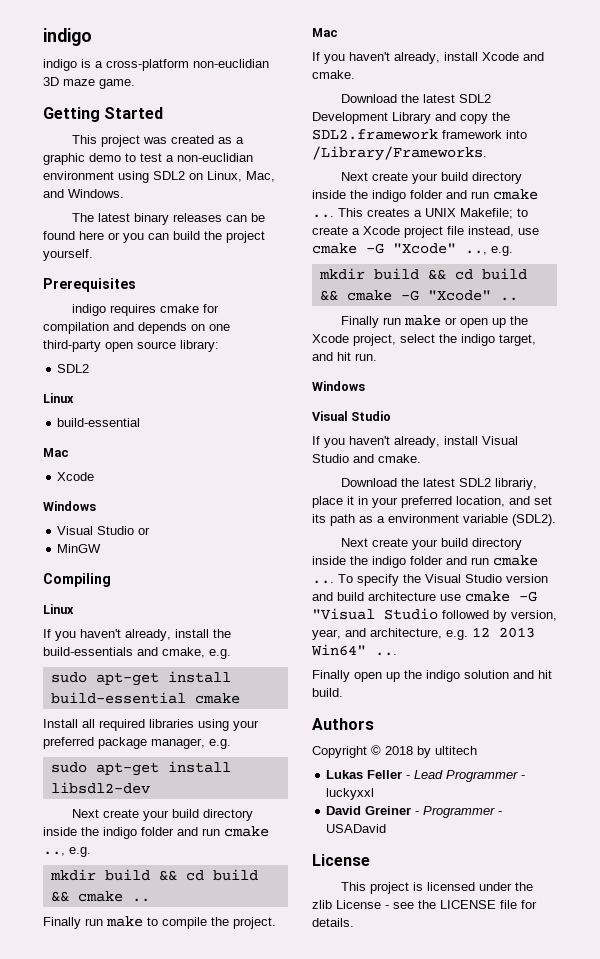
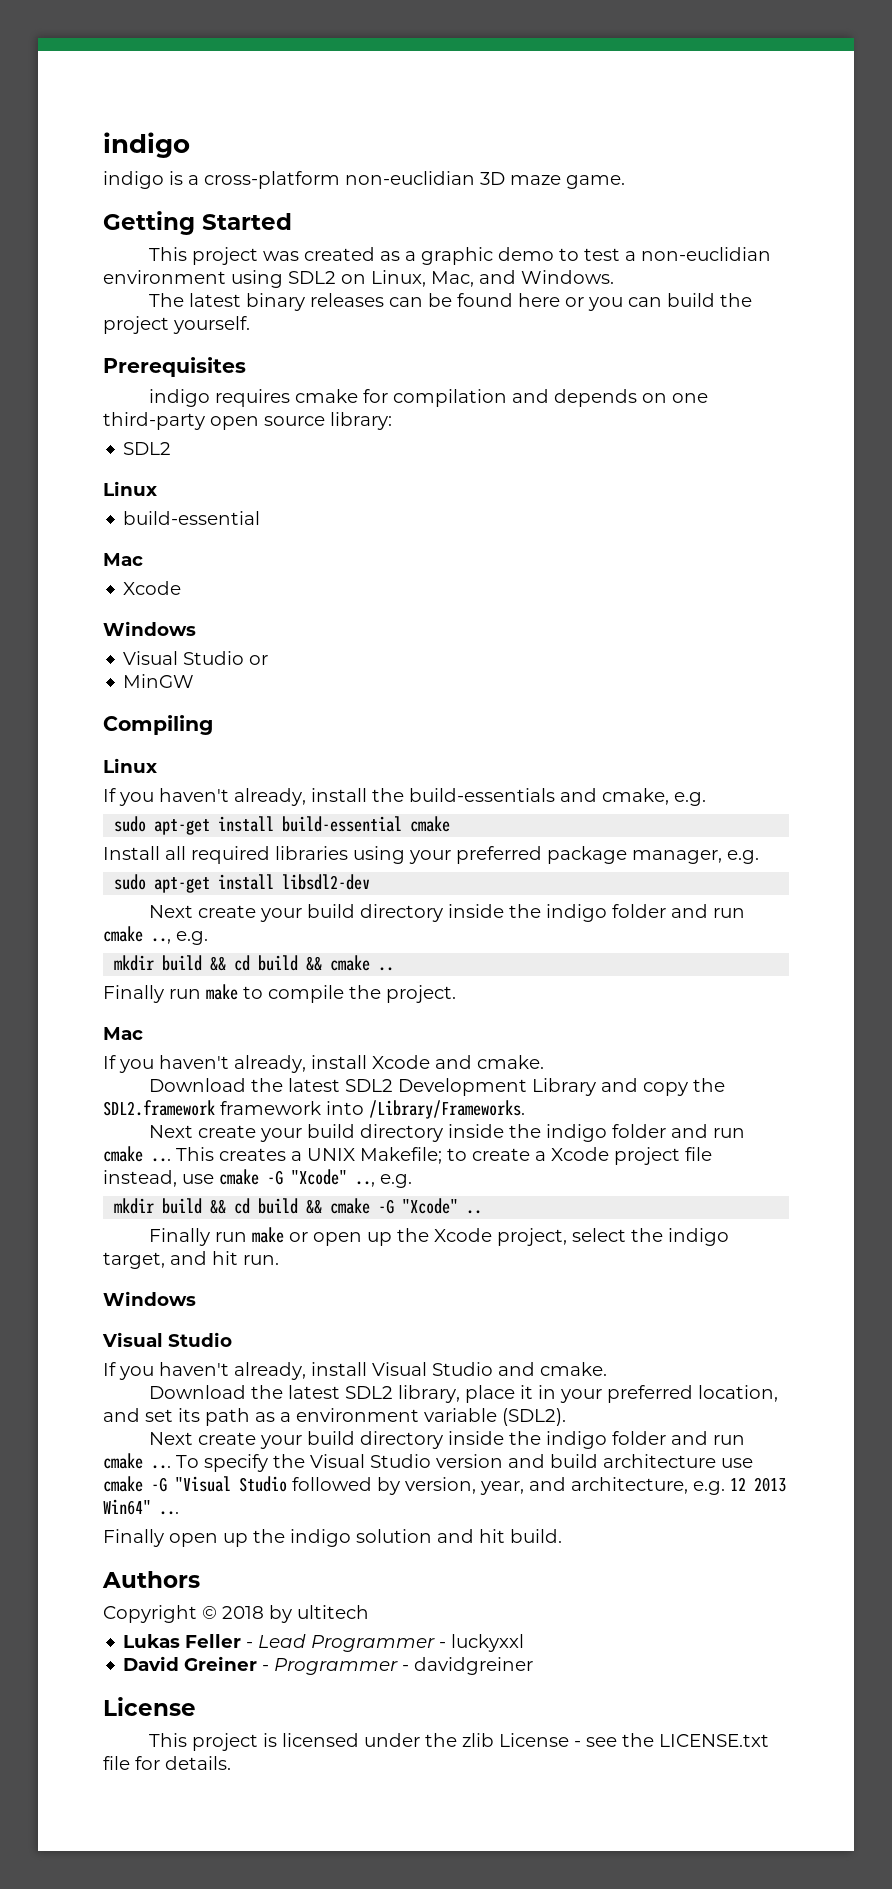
[495,478,538,490] librariy, -> [398,1385,461,1403] library,
[326,824,387,833] USADavid -> [414,1657,534,1675] davidgreiner
[440,900,496,909] LICENSE -> [659,1734,770,1747] LICENSE.txt

